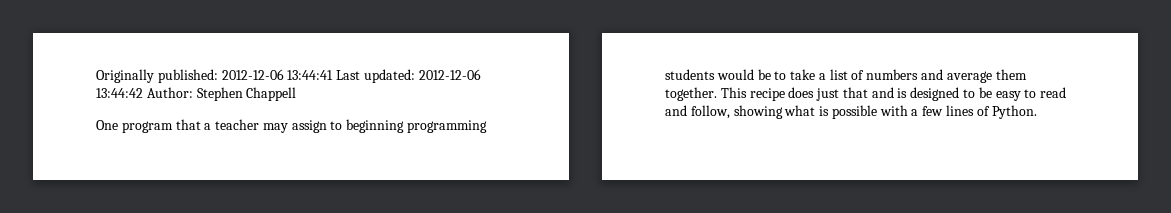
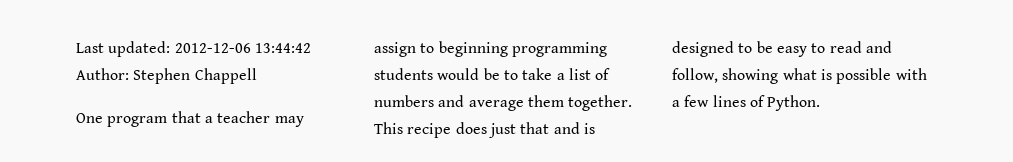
[96,69,334,83] Originally published: 2012-12-06 13:44:41 -> (76, 48) none

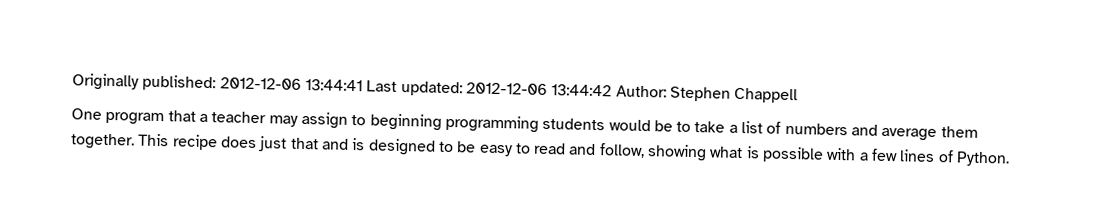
(76, 48) none -> [72,73,363,92] Originally published: 2012-12-06 13:44:41

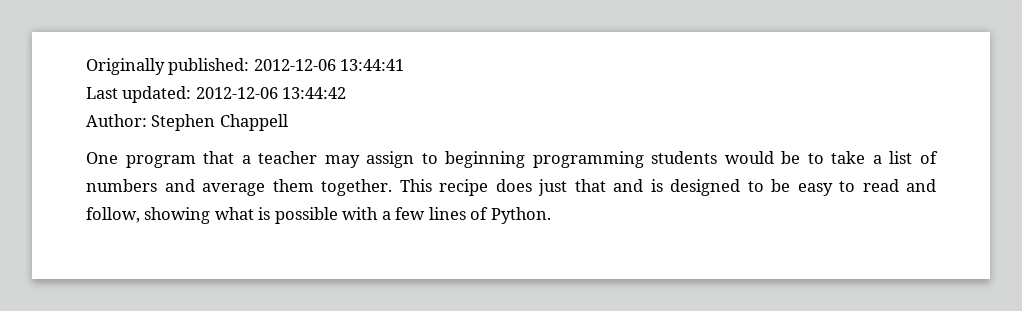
(363, 85) none -> (405, 65) //
(613, 90) none -> (347, 93) //

